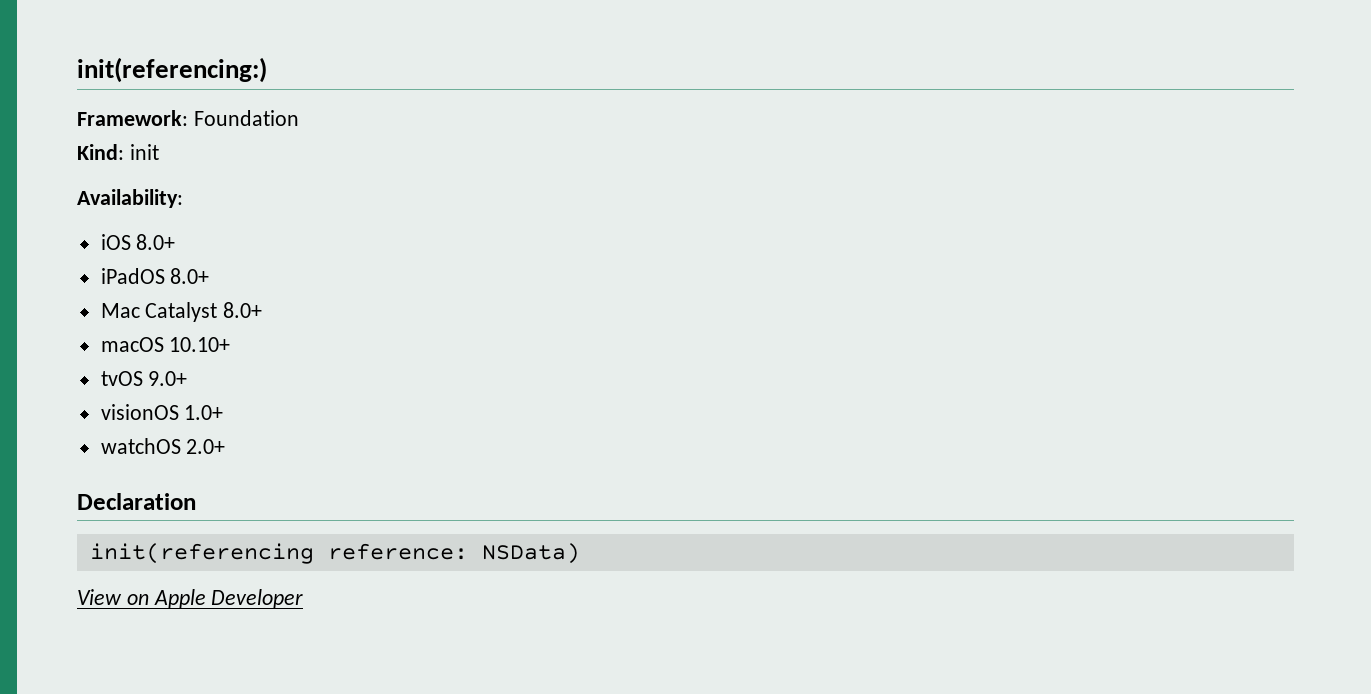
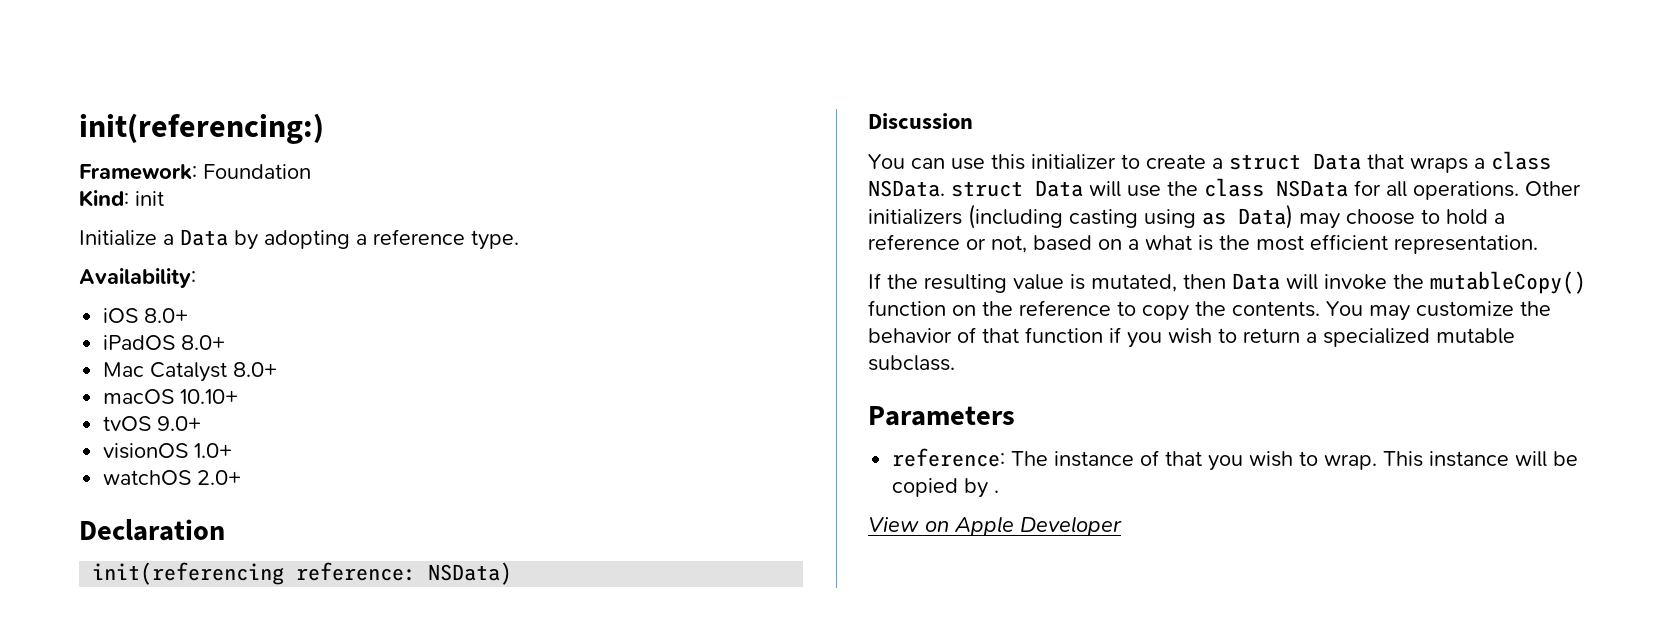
(159, 152) none -> [79,229,519,250] // Initialize a Data by adopting a reference type.
(580, 553) none -> [868,113,973,129] [868,151,1551,173] [868,178,1581,200] [868,204,1505,229] [868,234,1538,254] [868,271,1586,294] [868,300,1551,321] [868,327,1515,348] [868,355,955,371] [868,406,1015,426] [892,448,1579,471] [892,478,1000,498] // Discussion // You can use this initializer to create a struct Data that wraps a class NSData. struct Data will use the class NSData for all operations. Other initializers (including casting using as Data) may choose to hold a reference or not, based on a what is the most efficient representation. // If the resulting value is mutated, then Data will invoke the mutableCopy() function on the reference to copy the contents. You may customize the behavior of that function if you wish to return a specialized mutable subclass. // Parameters // reference: The instance of that you wish to wrap. This instance will be copied by .

